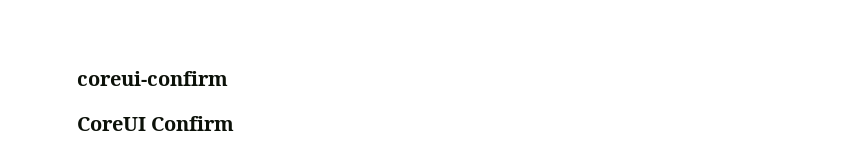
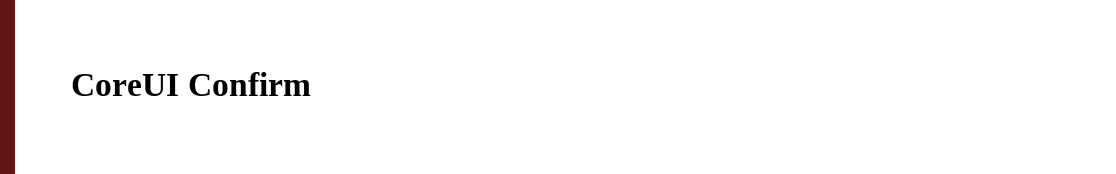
[77,71,228,86] coreui-confirm // -> (71, 85) none

